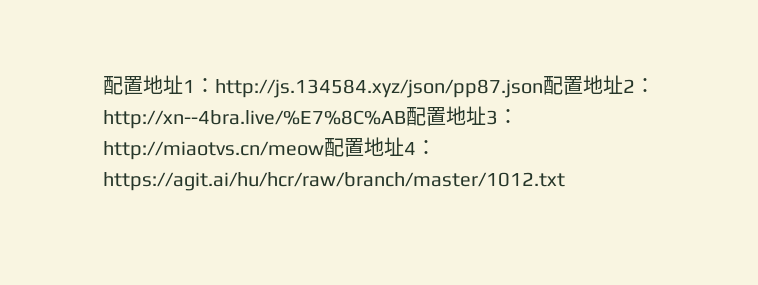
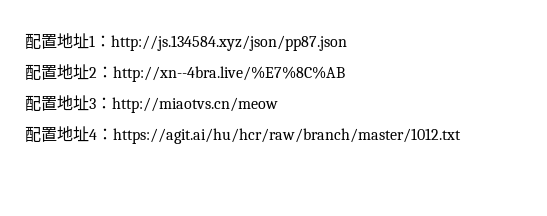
(543, 88) none -> (347, 43) //
(406, 119) none -> (345, 74) //
(324, 150) none -> (278, 105) //

